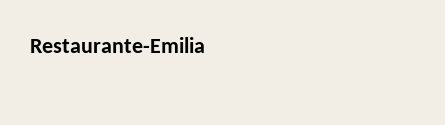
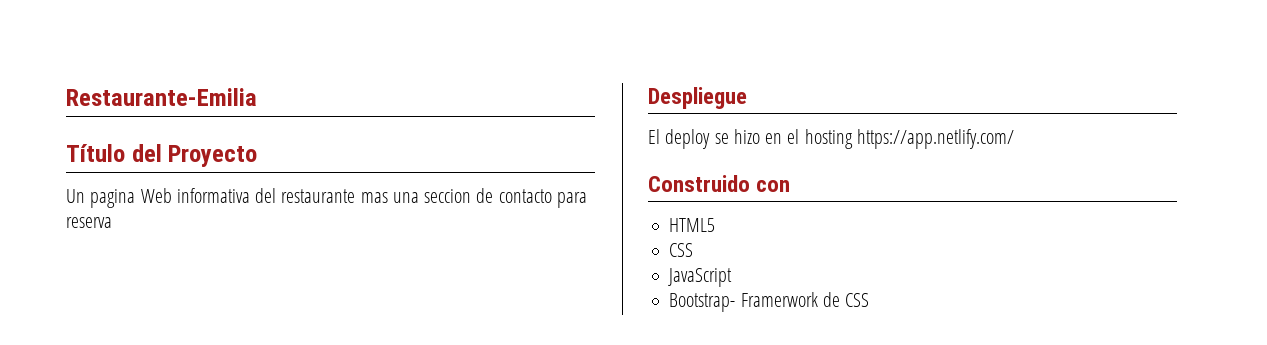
(205, 45) none -> [66,144,258,167] [66,188,587,208] [66,217,112,228] [648,87,747,109] [648,129,1014,149] [648,175,791,192] [669,218,716,232] [669,243,694,257] [668,268,733,287] [669,292,870,312] // Título del Proyecto // Un pagina Web informativa del restaurante mas una seccion de contacto para reserva // Despliegue // El deploy se hizo en el hosting https://app.netlify.com/ // Construido con // HTML5 // CSS // JavaScript // Bootstrap- Framerwork de CSS

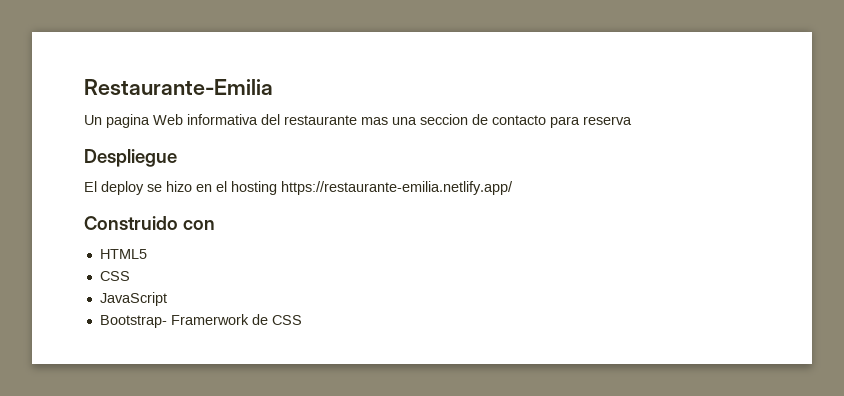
[66,144,258,167] // Título del Proyecto -> (273, 87) none
[856,129,1014,149] https://app.netlify.com/ -> [281,181,513,195] https://restaurante-emilia.netlify.app/

